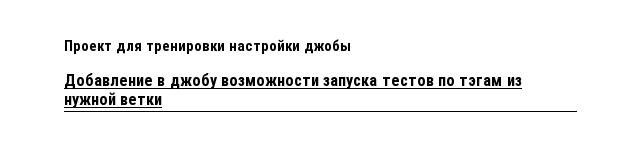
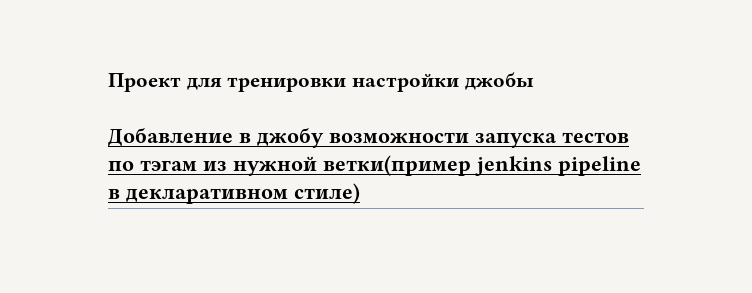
[120,96,163,105] ветки -> [323,155,641,176] [108,183,360,204] ветки(пример jenkins pipeline в декларативном стиле)

